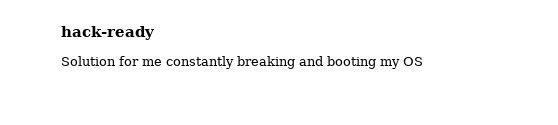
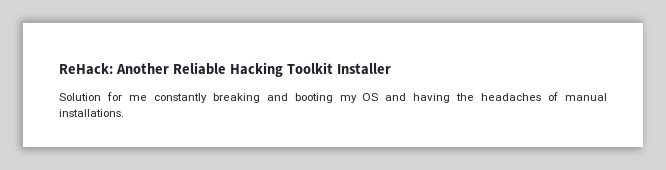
[61,26,155,40] hack-ready -> [59,62,391,77] ReHack: Another Reliable Hacking Toolkit Installer
(423, 61) none -> [385,92,608,103] [59,109,124,117] and having the headaches of manual installations.

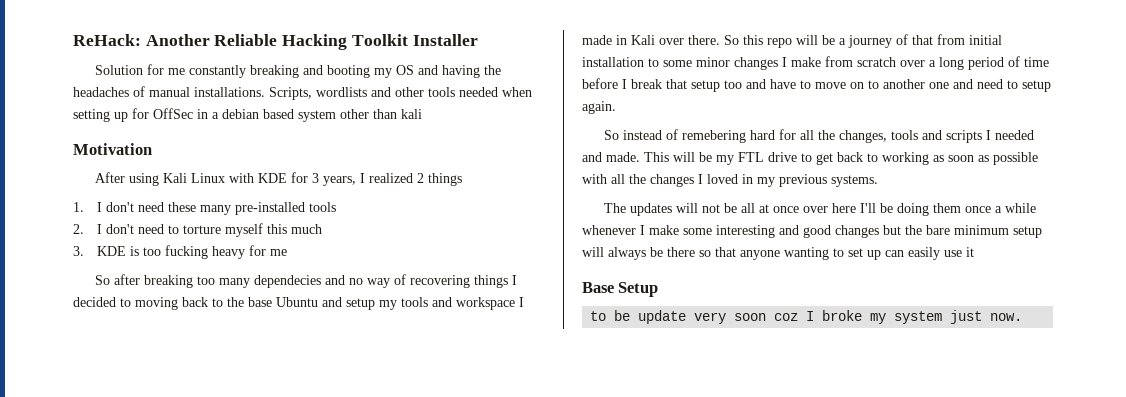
(124, 113) none -> [269,87,532,100] [73,108,422,122] [73,143,152,155] [94,172,462,186] [73,202,336,215] [73,223,322,237] [73,245,287,259] [94,274,517,288] [73,297,524,310] [582,34,1002,48] [582,56,1049,70] [582,78,1051,92] [582,101,616,114] [603,129,1034,143] [582,152,1038,165] [582,174,878,187] [603,203,1036,216] [582,225,1042,238] [582,247,974,260] [582,282,659,297] [590,310,1023,324] Scripts, wordlists and other tools needed when setting up for OffSec in a debian based system other than kali // Motivation // After using Kali Linux with KDE for 3 years, I realized 2 things // 1. I don't need these many pre-installed tools // 2. I don't need to torture myself this much // 3. KDE is too fucking heavy for me // So after breaking too many dependecies and no way of recovering things I decided to moving back to the base Ubuntu and setup my tools and workspace I made in Kali over there. So this repo will be a journey of that from initial installation to some minor changes I make from scratch over a long period of time before I break that setup too and have to move on to another one and need to setup again. // So instead of remebering hard for all the changes, tools and scripts I needed and made. This will be my FTL drive to get back to working as soon as possible with all the changes I loved in my previous systems. // The updates will not be all at once over here I'll be doing them once a while whenever I make some interesting and good changes but the bare minimum setup will always be there so that anyone wanting to set up can easily use it // Base Setup // to be update very soon coz I broke my system just now.

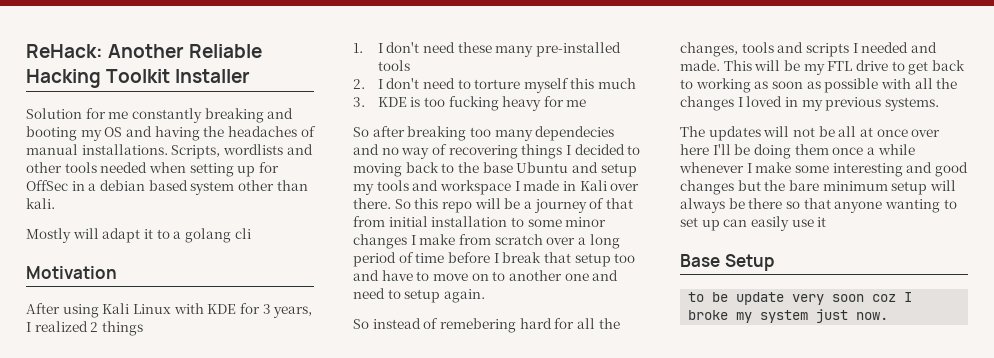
[401,109,422,119] kali -> [26,198,55,209] [26,228,251,243] kali. // Mostly will adapt it to a golang cli

